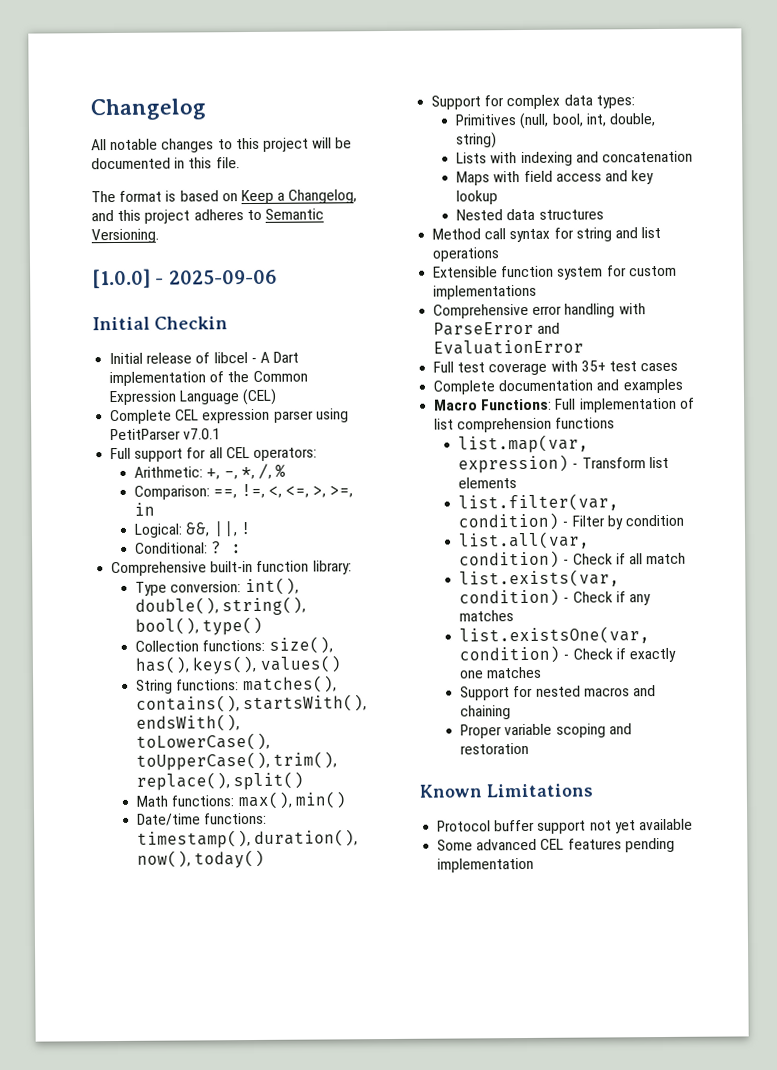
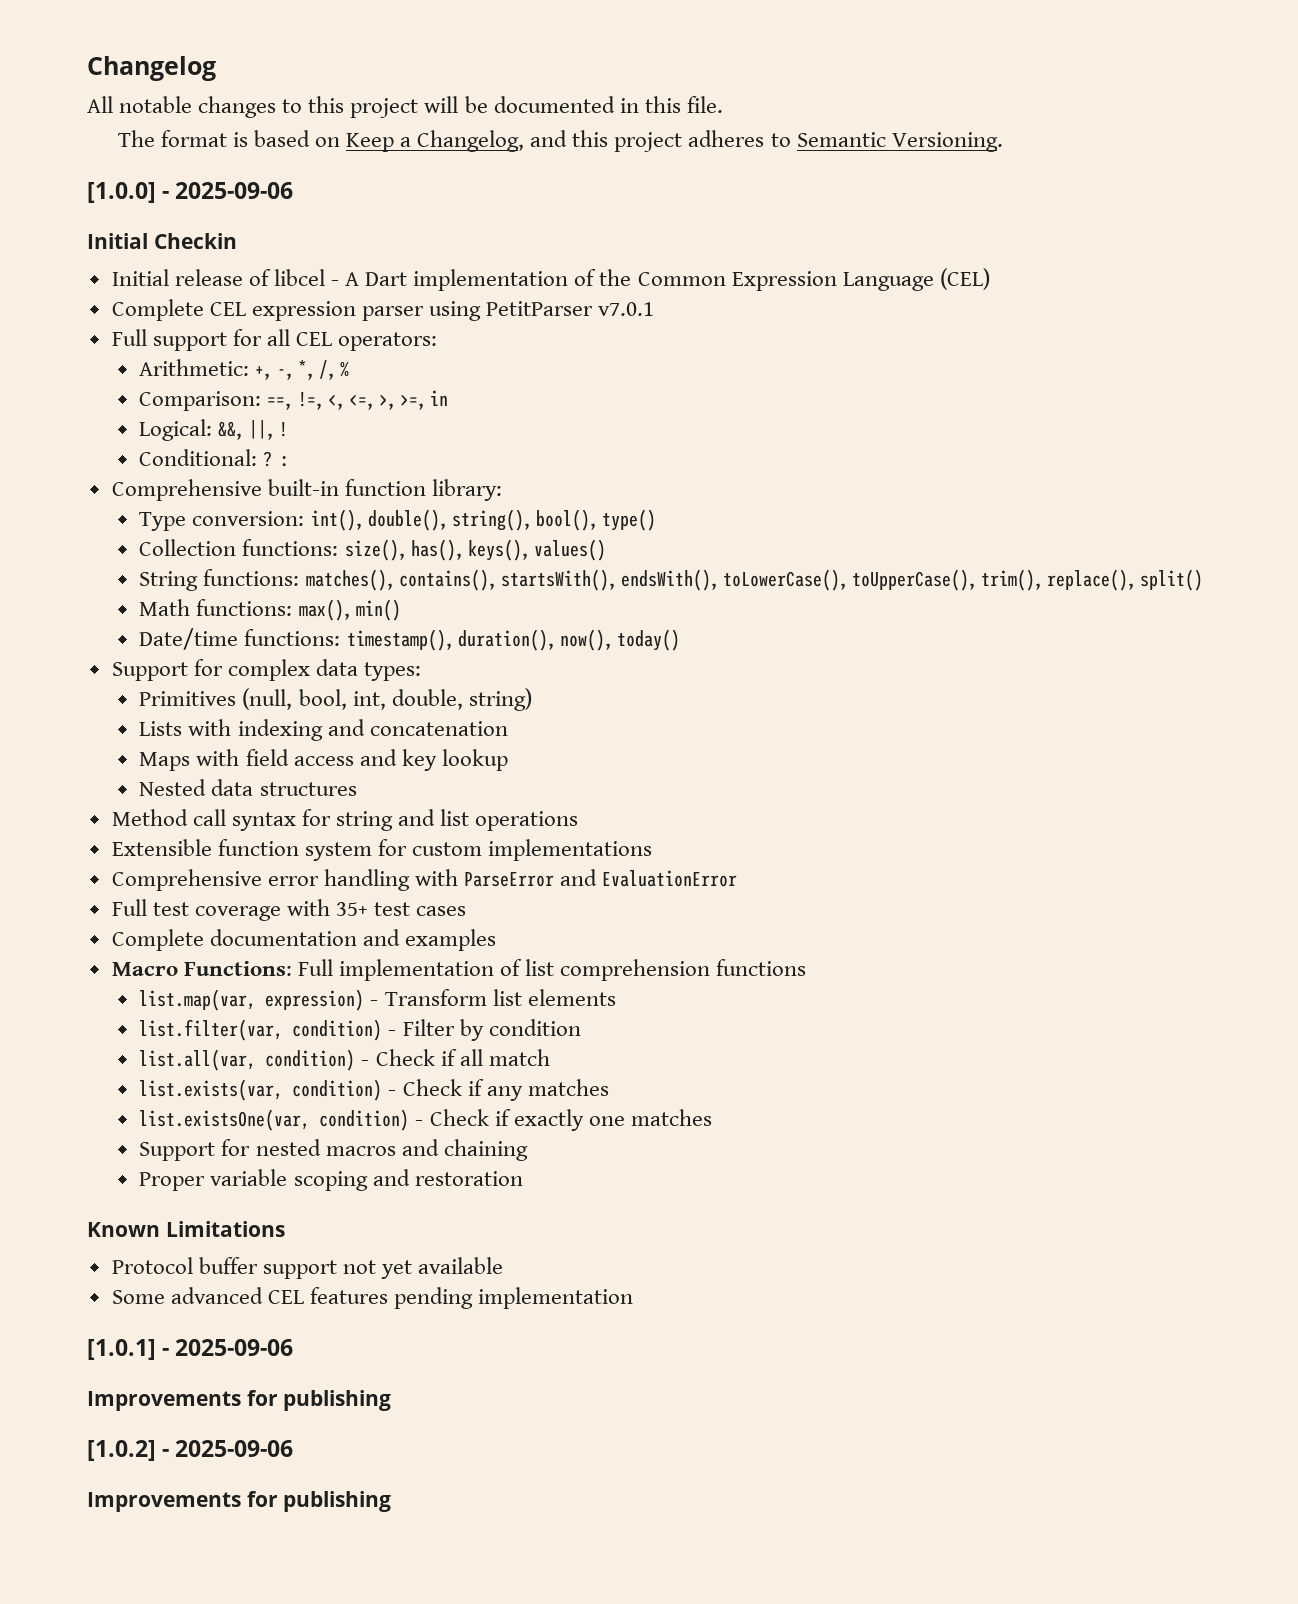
(535, 865) none -> [87,1339,294,1360] [87,1390,392,1411] [87,1440,294,1461] [87,1491,392,1512] // [1.0.1] - 2025-09-06 // Improvements for publishing // [1.0.2] - 2025-09-06 // Improvements for publishing

